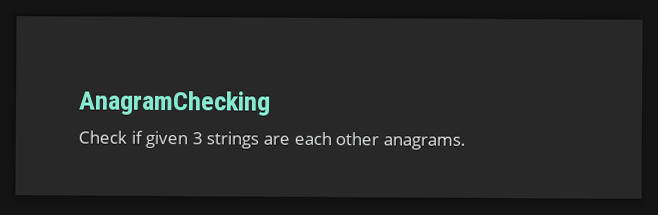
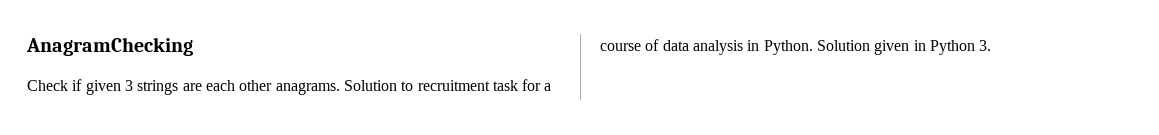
(466, 143) none -> [343,79,552,91] [600,39,992,55] Solution to recruitment task for a course of data analysis in Python. Solution given in Python 3.

